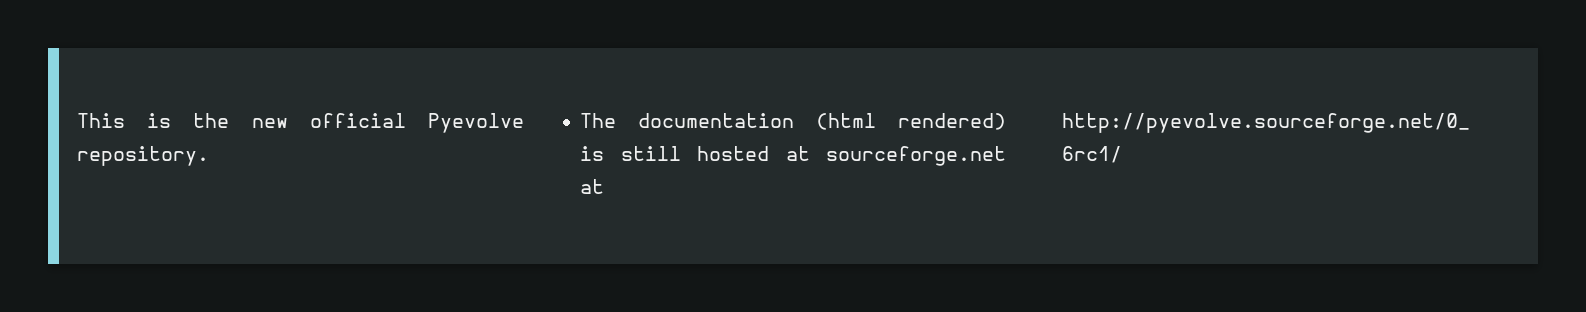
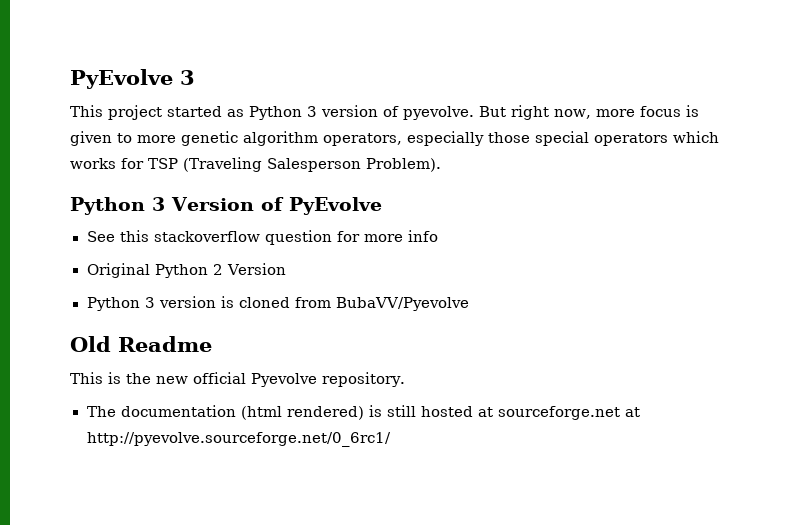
(77, 120) none -> [70,69,195,89] [70,105,699,120] [70,131,719,146] [70,157,441,172] [70,197,382,215] [86,230,438,245] [86,263,287,278] [86,296,469,311] [70,336,212,352] PyEvolve 3 // This project started as Python 3 version of pyevolve. But right now, more focus is given to more genetic algorithm operators, especially those special operators which works for TSP (Traveling Salesperson Problem). // Python 3 Version of PyEvolve // See this stackoverflow question for more info // Original Python 2 Version // Python 3 version is cloned from BubaVV/Pyevolve // Old Readme //

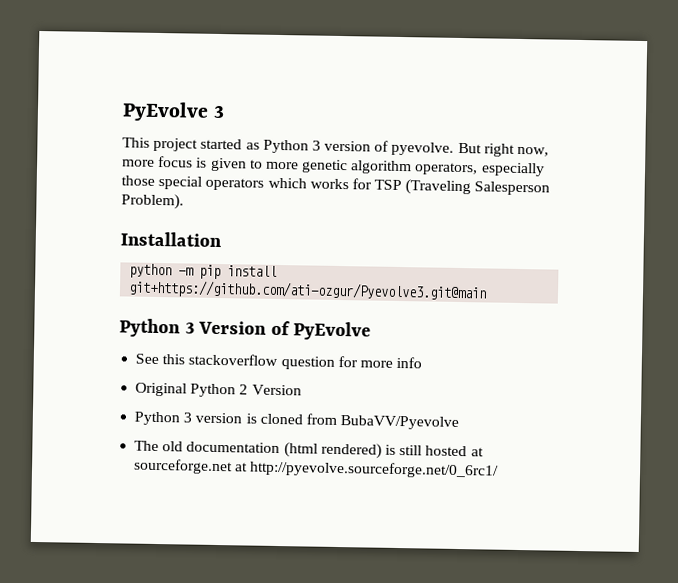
(441, 165) none -> [120,231,222,248] [129,263,278,280] [128,279,488,302] // Installation // python -m pip install git+https://github.com/ati-ozgur/Pyevolve3.git@main
[70,336,212,352] [70,372,405,387] // Old Readme // This is the new official Pyevolve repository. -> (460, 423) none
(116, 411) none -> [162,441,184,452] old

